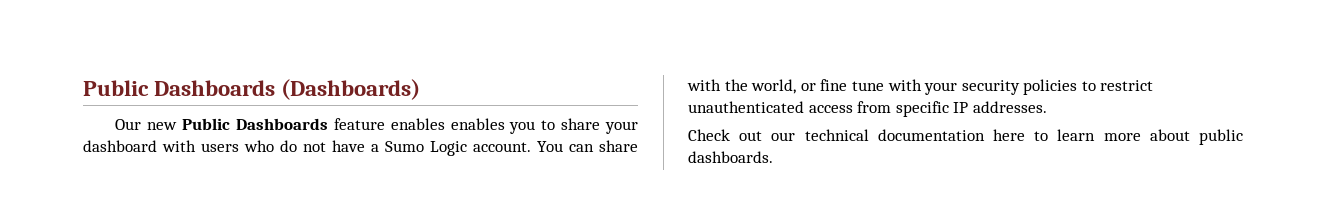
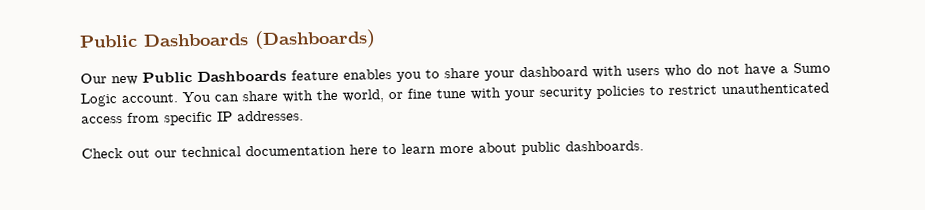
[450,118,505,130] enables -> (392, 74) none

